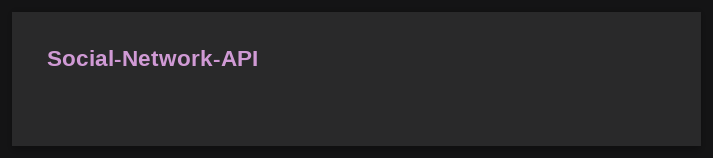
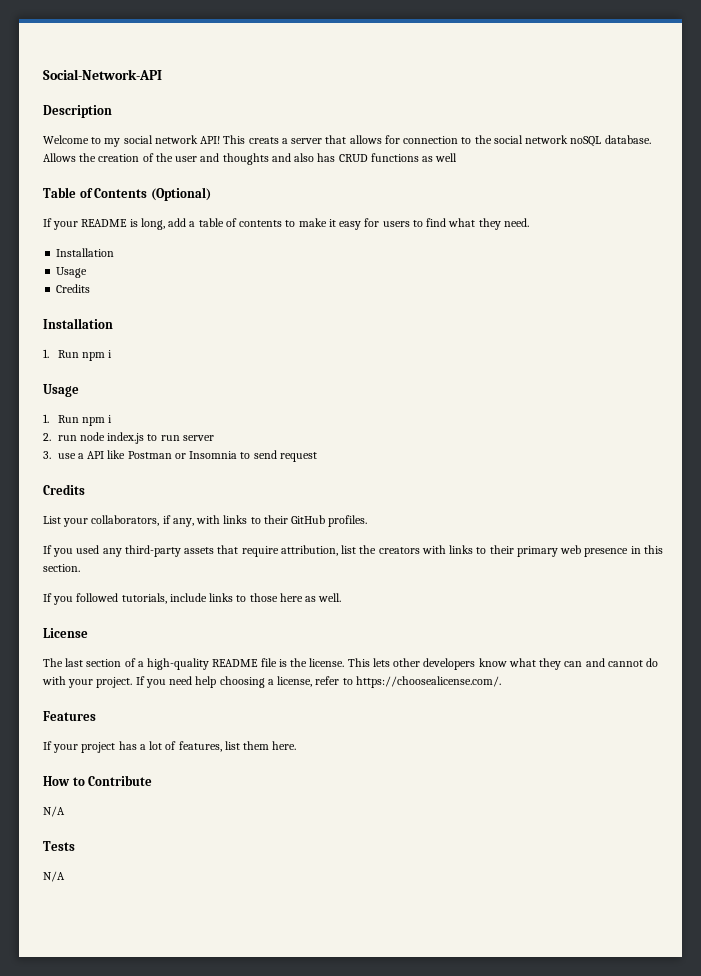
(258, 58) none -> [43,105,112,118] [43,135,651,147] [43,153,458,165] [43,187,211,201] [43,218,529,230] [56,248,115,257] [56,267,88,278] [56,284,91,293] [43,318,113,329] [43,349,113,361] [43,384,79,397] [43,414,113,426] [43,432,214,444] [43,450,317,462] [43,484,85,495] [43,515,368,527] [43,545,663,557] [43,564,80,572] [43,593,342,605] [43,628,88,638] [43,658,659,670] [42,676,501,688] [43,711,96,721] [43,741,297,753] [43,775,153,786] [43,806,65,817] [43,841,75,851] [43,871,65,882] // Description // Welcome to my social network API! This creats a server that allows for connection to the social network noSQL database. Allows the creation of the user and thoughts and also has CRUD functions as well // Table of Contents (Optional) // If your README is long, add a table of contents to make it easy for users to find what they need. // Installation // Usage // Credits // Installation // 1. Run npm i // Usage // 1. Run npm i // 2. run node index.js to run server // 3. use a API like Postman or Insomnia to send request // Credits // List your collaborators, if any, with links to their GitHub profiles. // If you used any third-party assets that require attribution, list the creators with links to their primary web presence in this section. // If you followed tutorials, include links to those here as well. // License // The last section of a high-quality README file is the license. This lets other developers know what they can and cannot do with your project. If you need help choosing a license, refer to https://choosealicense.com/. // Features // If your project has a lot of features, list them here. // How to Contribute // N/A // Tests // N/A

